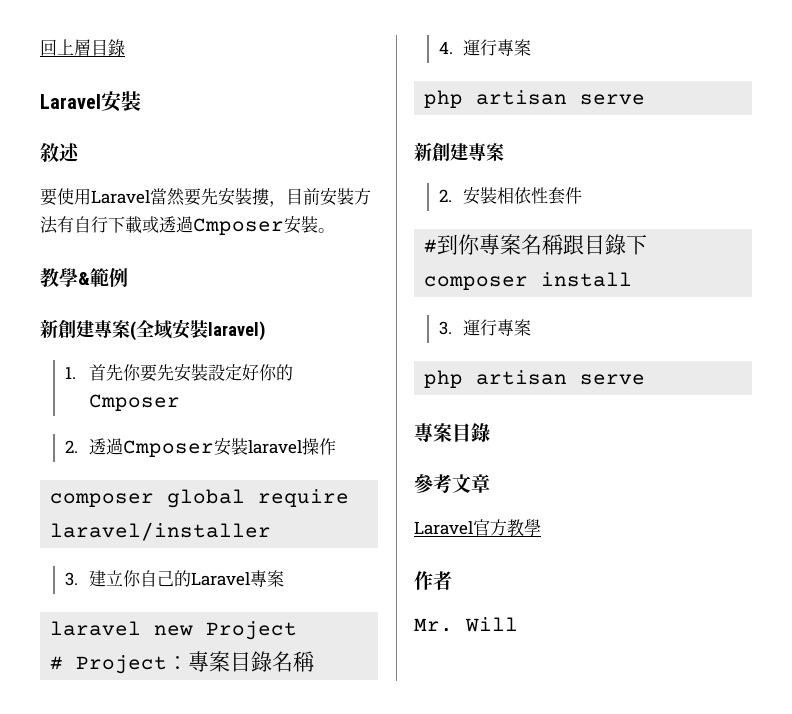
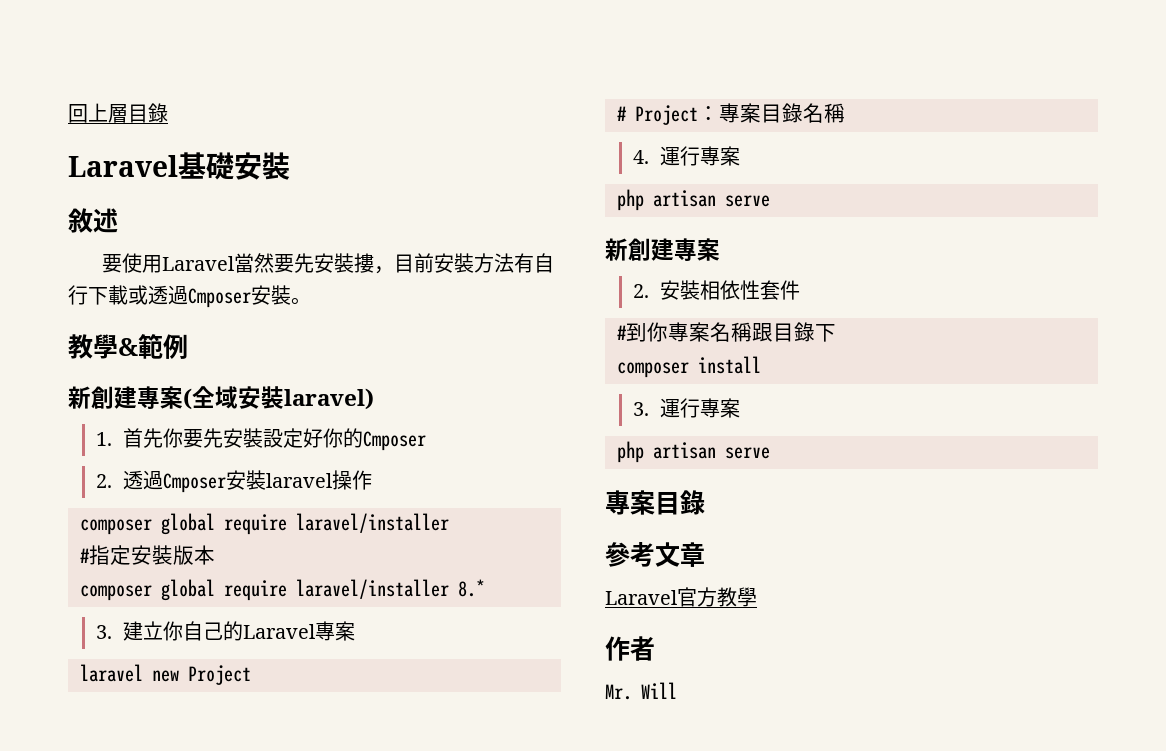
(101, 101) none -> [178,152,234,180] 基礎
(272, 531) none -> [80,545,215,565] [80,579,485,601] // #指定安裝版本 // composer global require laravel/installer 8.*

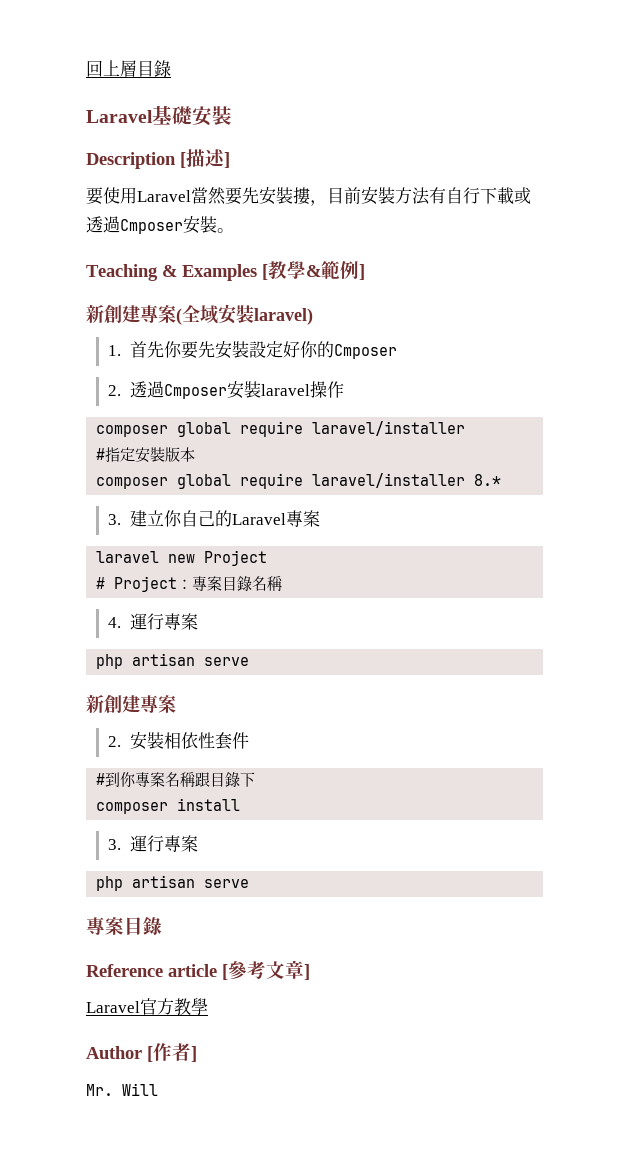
[68,208,93,233] 敘 -> [86,149,205,169] Description [描
(118, 220) none -> [224,152,230,168] ]
(311, 301) none -> [86,264,268,281] Teaching & Examples [
(188, 346) none -> [359,264,365,280] ]
(705, 502) none -> [86,964,228,980] Reference article [
(705, 554) none -> [304,964,310,980] ]
(757, 597) none -> [86,1046,153,1062] Author [
(655, 648) none -> [191,1046,197,1062] ]

